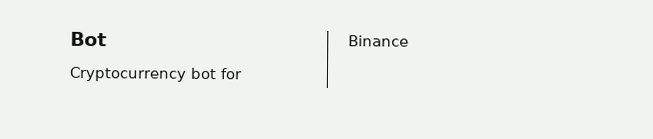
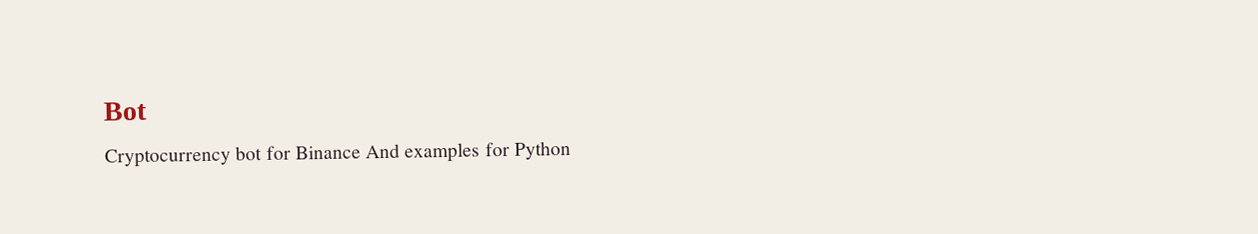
(409, 41) none -> [365,140,571,163] And examples for Python

